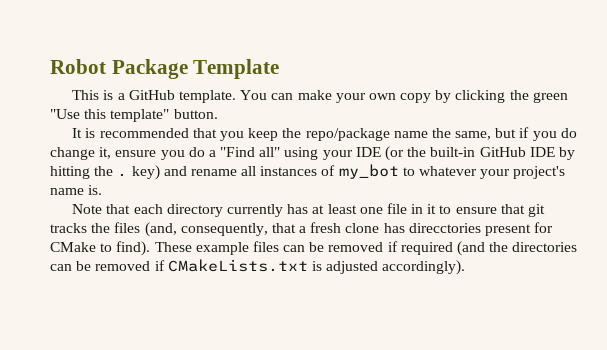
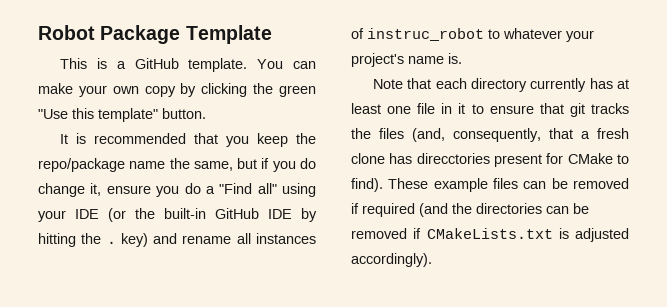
[338,164,399,179] my_bot -> [367,28,484,41] instruc_robot

